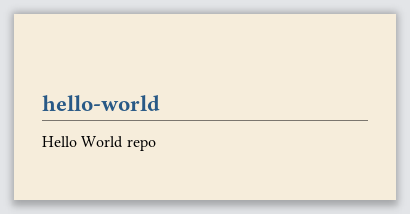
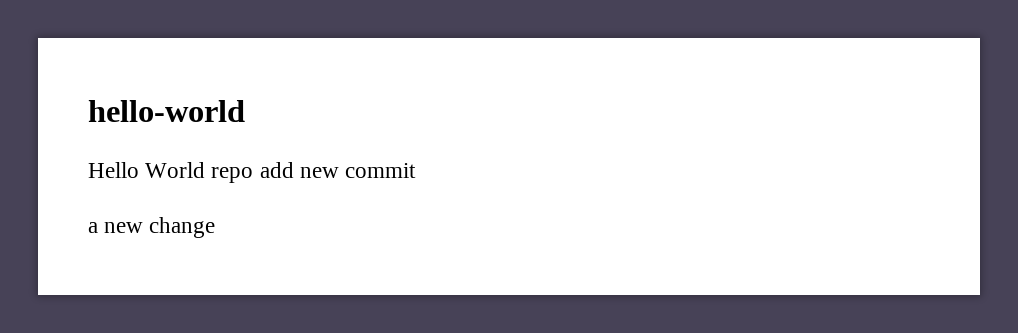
(156, 145) none -> [259,162,417,178] [88,217,216,238] add new commit // a new change

